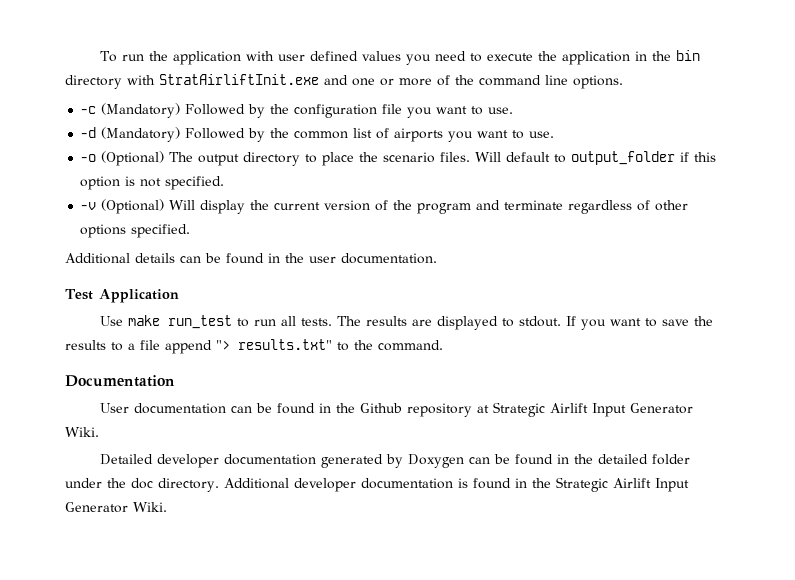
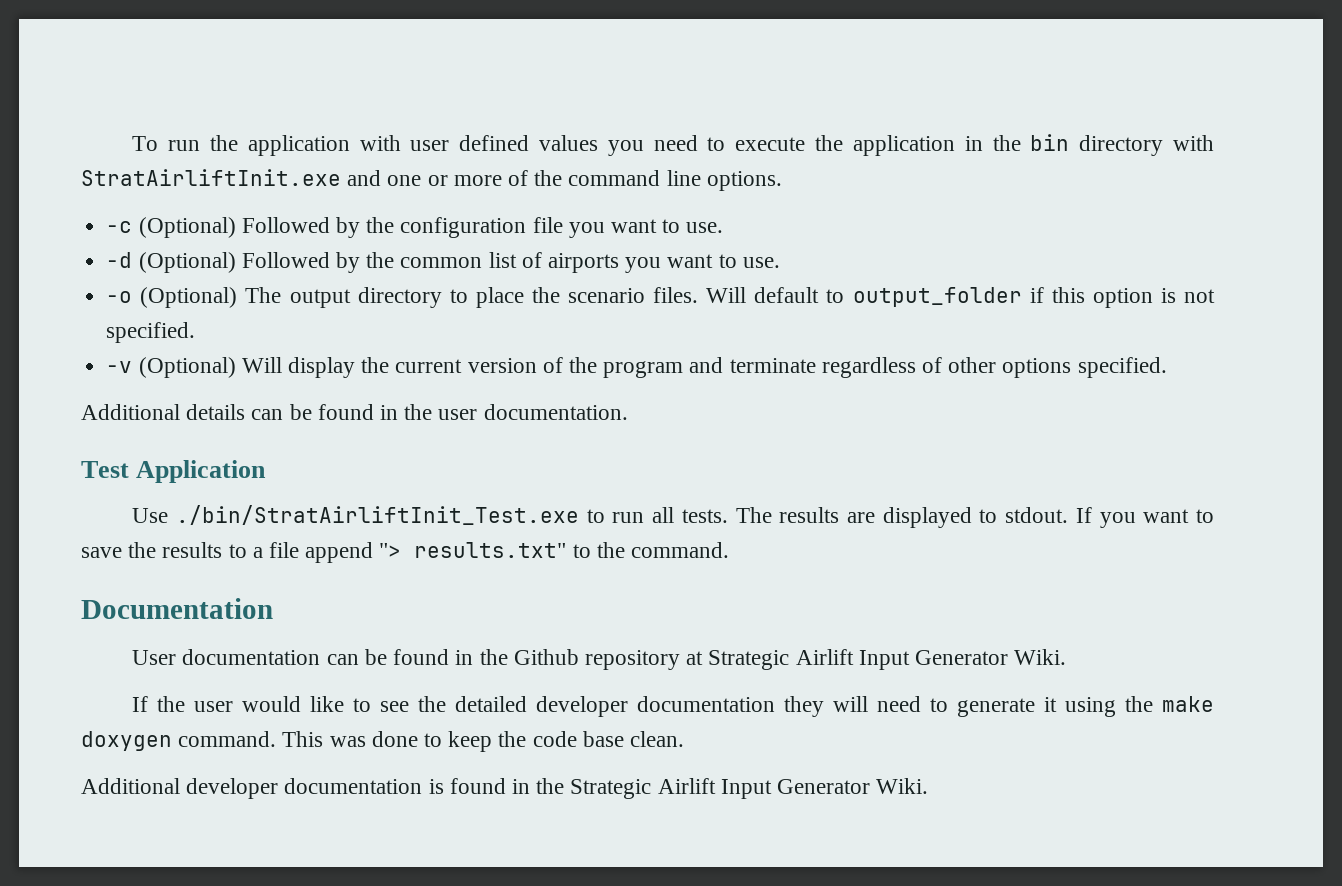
[101,103,181,118] (Mandatory) -> [138,217,236,238] (Optional)
[101,127,181,142] (Mandatory) -> [138,252,236,273] (Optional)
[128,315,233,329] make run_test -> [175,505,579,525] ./bin/StratAirliftInit_Test.exe
[100,454,691,468] [65,478,219,492] Detailed developer documentation generated by Doxygen can be found in the detailed folder under the doc directory. -> [132,696,1214,717] [81,731,685,752] If the user would like to see the detailed developer documentation they will need to generate it using the make doxygen command. This was done to keep the code base clean. //

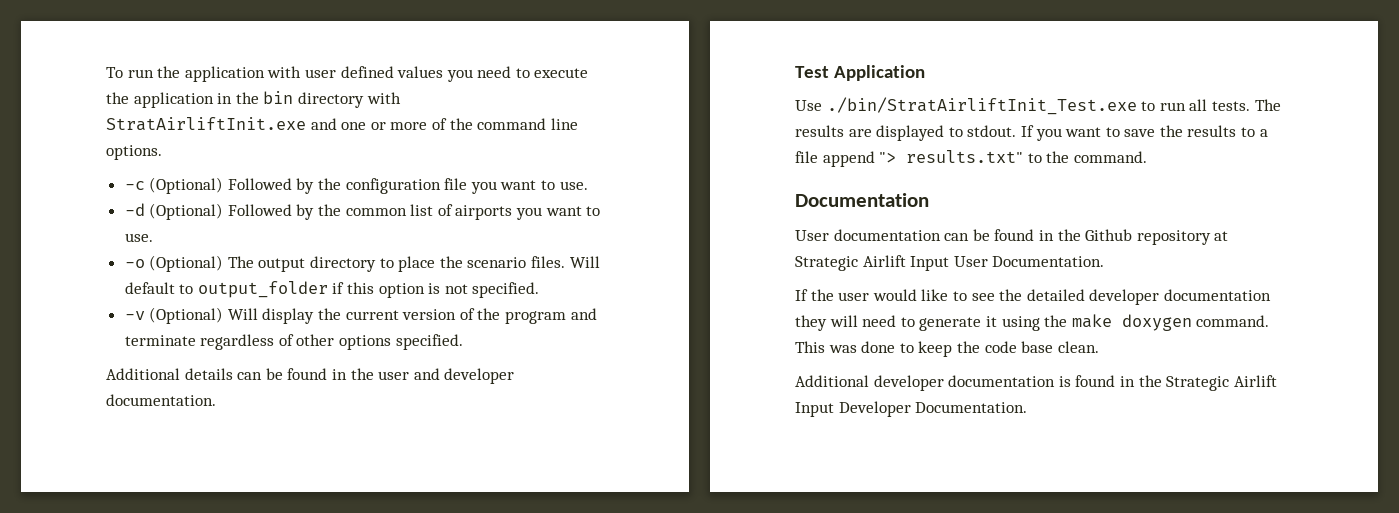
(478, 414) none -> [413,368,515,384] and developer
[914,649,1067,665] Generator Wiki. -> [953,256,1105,267] User Documentation.
[777,778,929,794] Generator Wiki. -> [838,401,1028,417] Developer Documentation.

